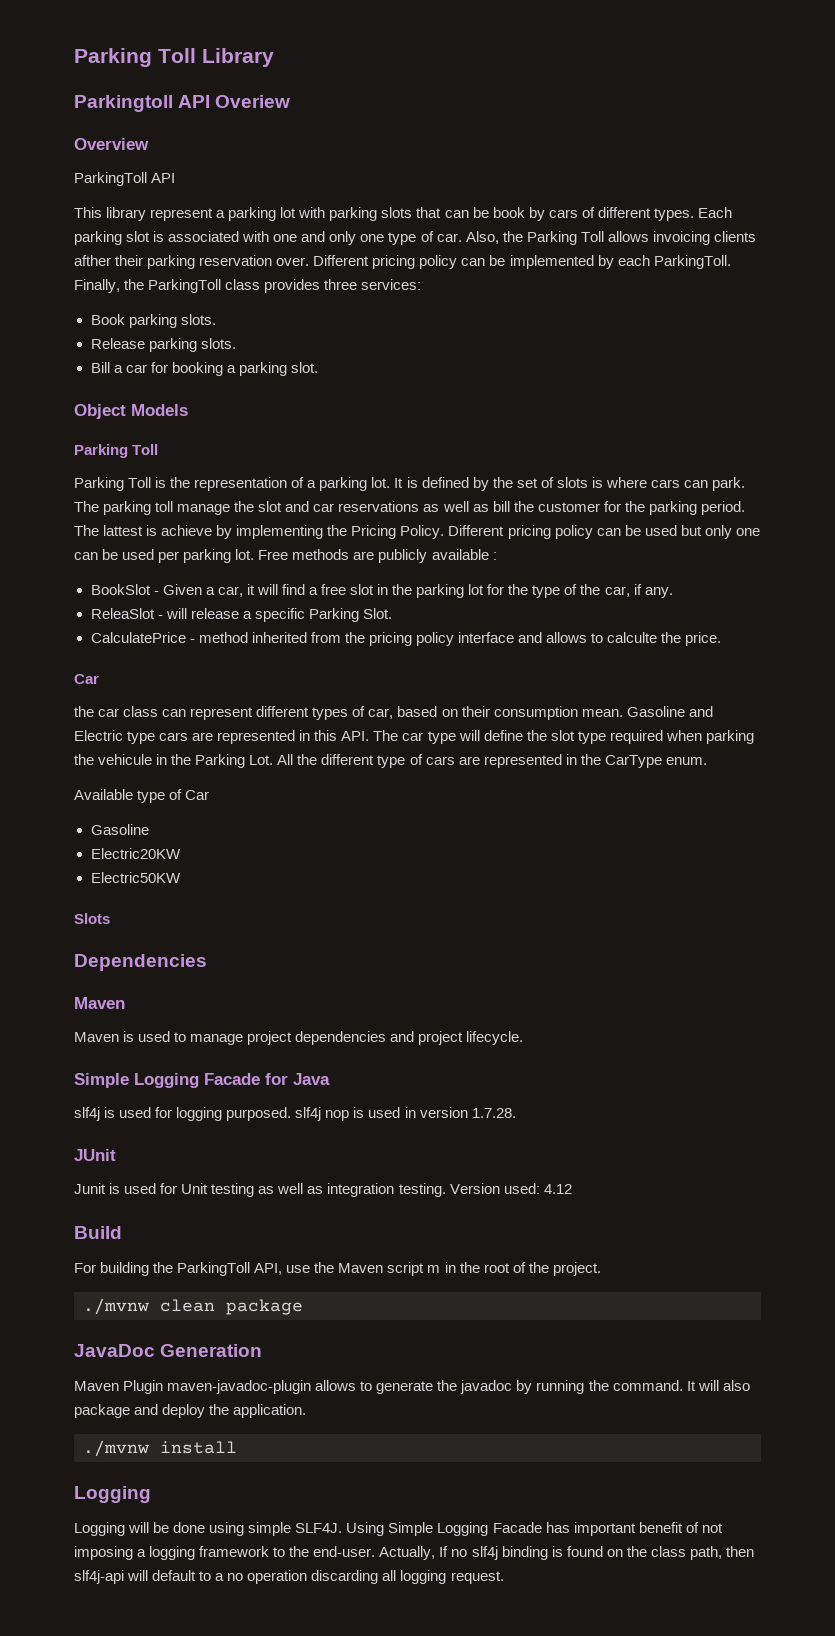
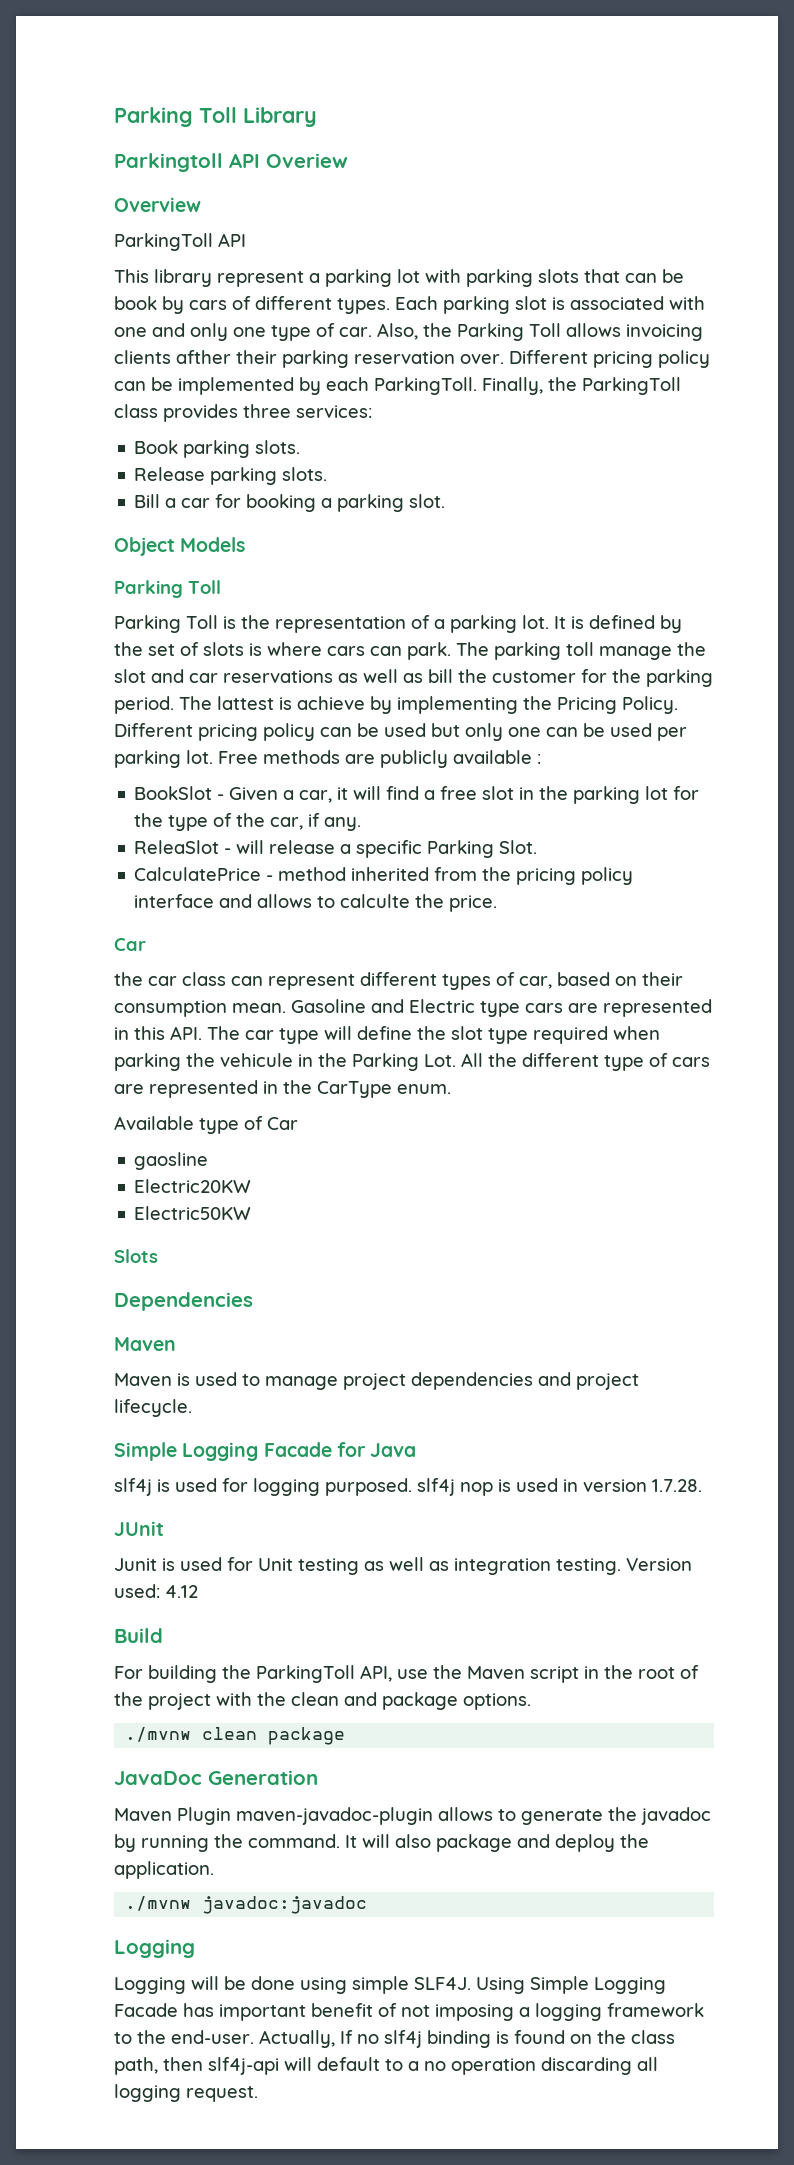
[90,824,149,835] Gasoline -> [134,1152,209,1170] gaosline
[427,1265,441,1273] m -> (579, 1674) none
[552,1262,601,1276] project. -> [148,1692,531,1710] project with the clean and package options.
[160,1441,237,1454] install -> [202,1896,368,1914] javadoc:javadoc

